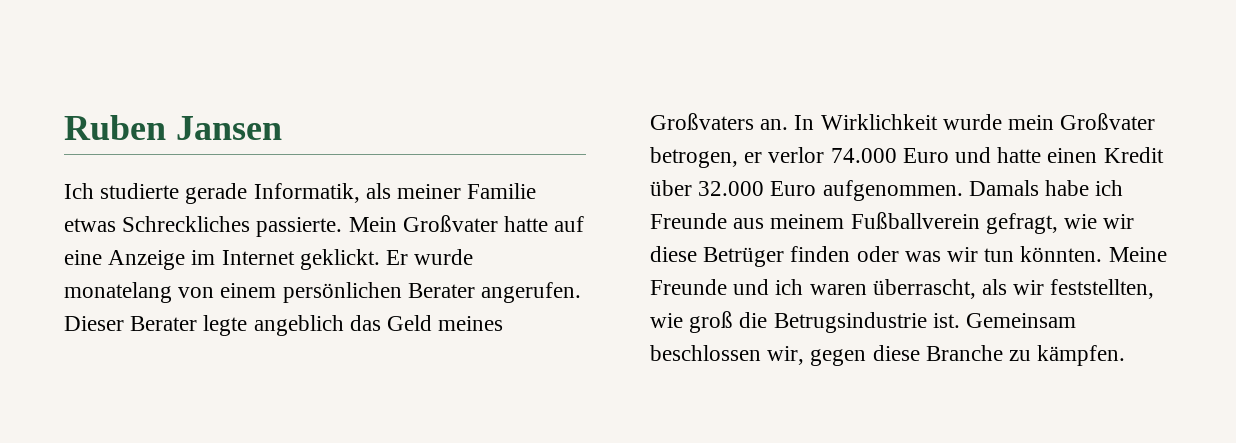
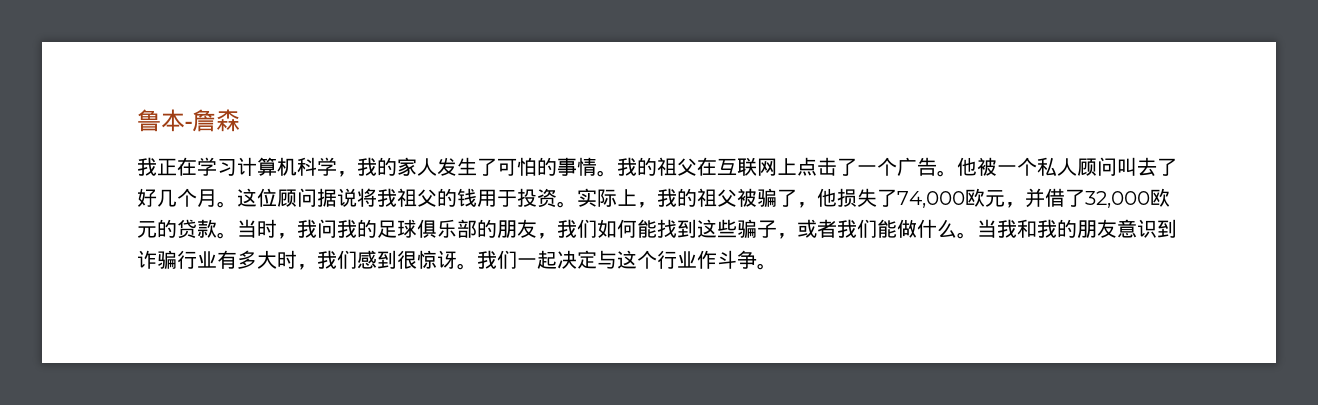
[64,115,282,140] [64,183,537,204] [64,215,585,237] [64,249,474,270] [64,282,582,303] [64,315,504,336] [650,113,1156,130] [650,147,1164,168] [650,180,1124,201] [650,212,1135,234] [650,246,1167,267] [650,279,1155,299] [650,311,1077,333] [650,345,1126,366] Ruben Jansen // Ich studierte gerade Informatik, als meiner Familie etwas Schreckliches passierte. Mein Großvater hatte auf eine Anzeige im Internet geklickt. Er wurde monatelang von einem persönlichen Berater angerufen. Dieser Berater legte angeblich das Geld meines Großvaters an. In Wirklichkeit wurde mein Großvater betrogen, er verlor 74.000 Euro und hatte einen Kredit über 32.000 Euro aufgenommen. Damals habe ich Freunde aus meinem Fußballverein gefragt, wie wir diese Betrüger finden oder was wir tun könnten. Meine Freunde und ich waren überrascht, als wir feststellten, wie groß die Betrugsindustrie ist. Gemeinsam beschlossen wir, gegen diese Branche zu kämpfen. -> [137,109,240,132] [137,157,1177,177] [137,188,1170,208] [137,219,1177,239] [137,250,777,270] 鲁本-詹森 // 我正在学习计算机科学，我的家人发生了可怕的事情。我的祖父在互联网上点击了一个广告。他被一个私人顾问叫去了好几个月。这位顾问据说将我祖父的钱用于投资。实际上，我的祖父被骗了，他损失了74,000欧元，并借了32,000欧元的贷款。当时，我问我的足球俱乐部的朋友，我们如何能找到这些骗子，或者我们能做什么。当我和我的朋友意识到诈骗行业有多大时，我们感到很惊讶。我们一起决定与这个行业作斗争。

